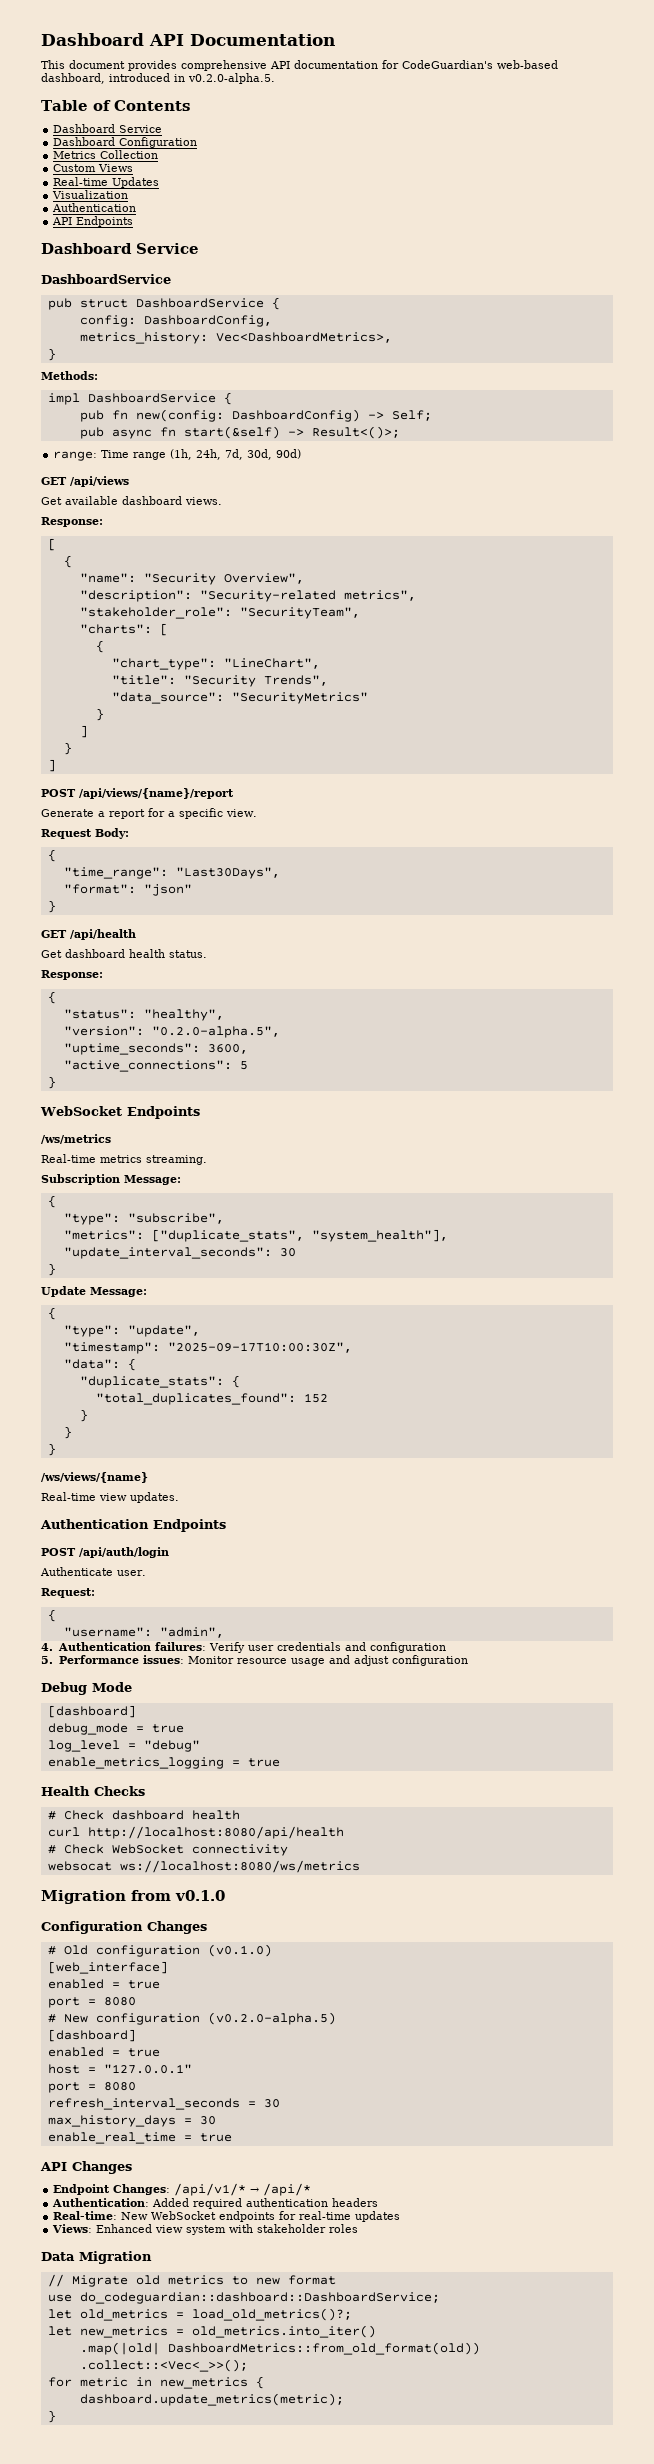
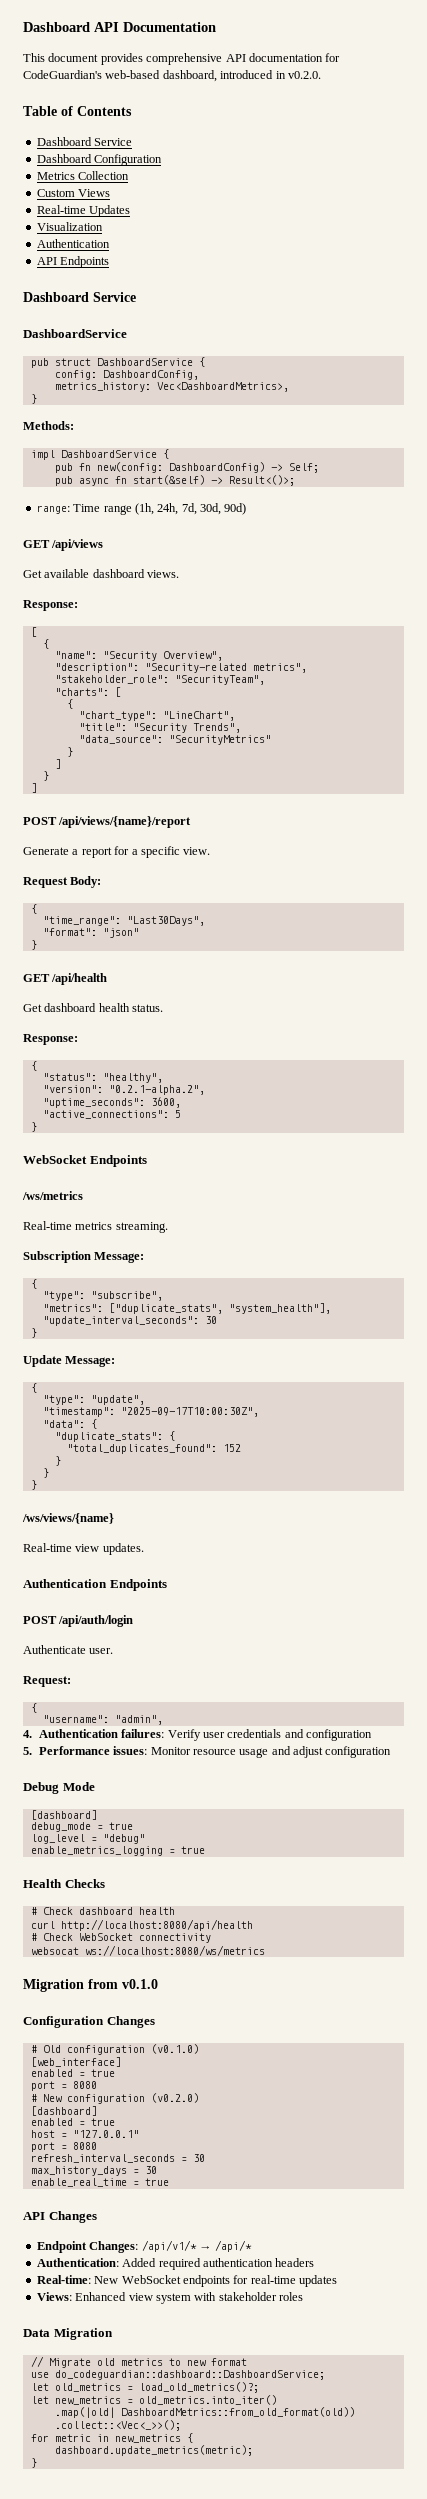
[188,73,275,84] v0.2.0-alpha.5. -> [287,71,321,79] v0.2.0.
[151,1026,280,1038] "0.2.0-alpha.5", -> [108,1085,205,1095] "0.2.1-alpha.2",
[207,2012,336,2025] (v0.2.0-alpha.5) -> [150,2093,199,2103] (v0.2.0)

